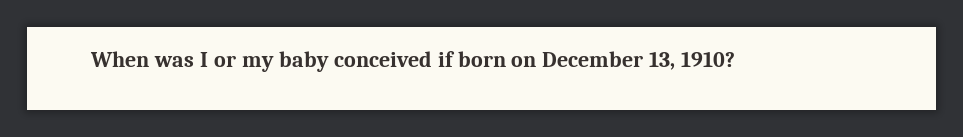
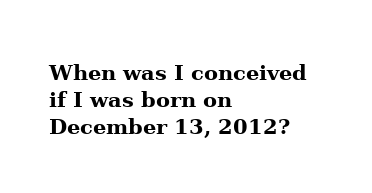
[213,51,455,72] or my baby conceived if -> [191,64,307,80] [49,91,134,107] conceived if I was
[681,51,736,67] 1910? -> [218,119,290,134] 2012?

